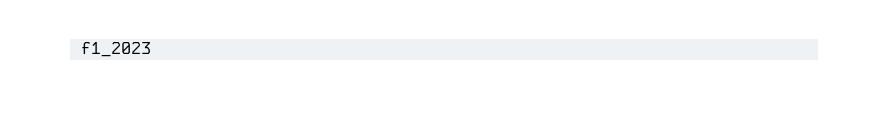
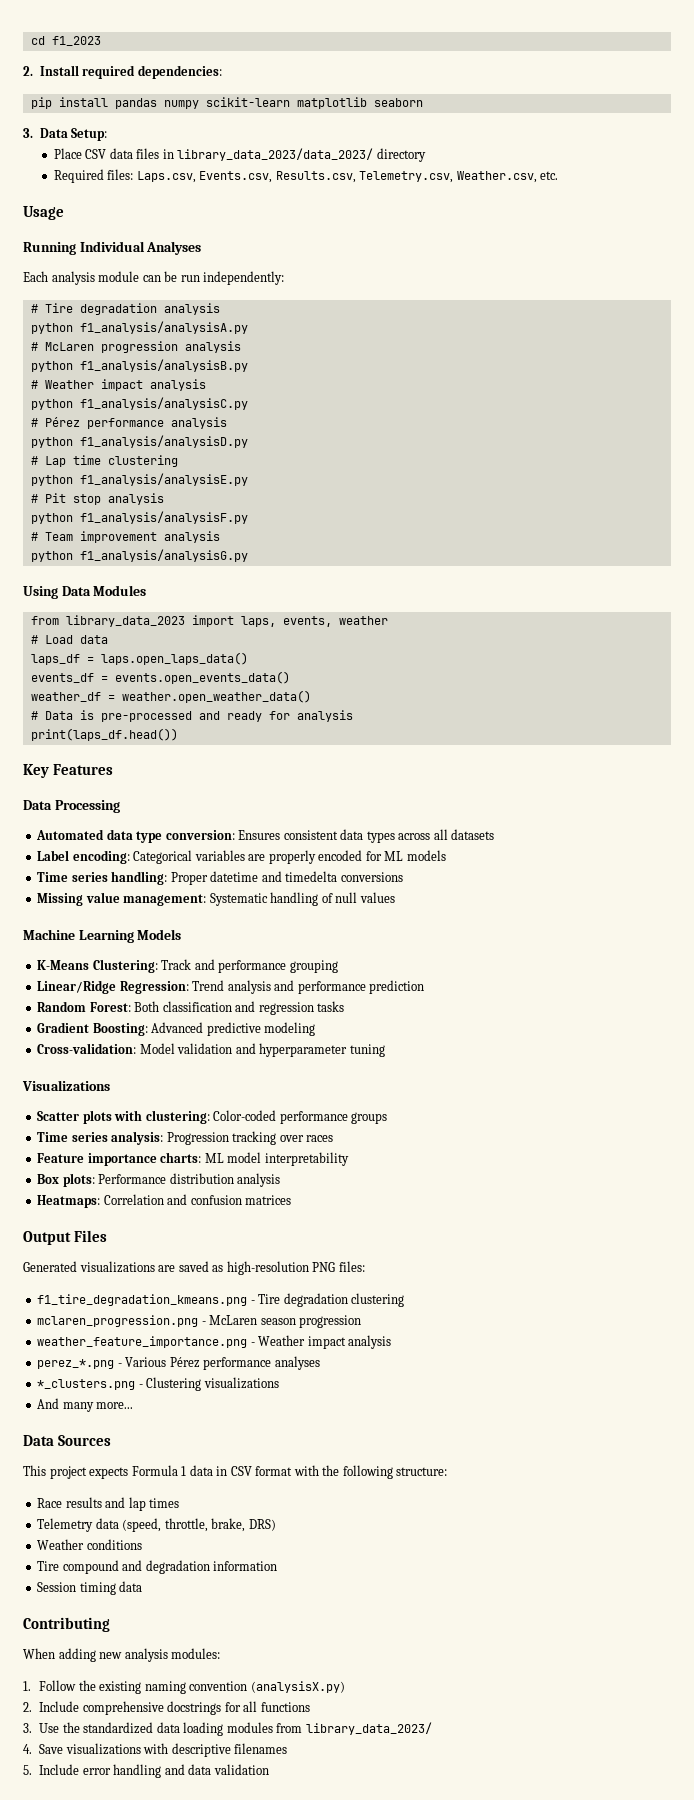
(81, 49) none -> [30,36,45,45] cd
(152, 49) none -> [23,65,222,79] [30,97,423,109] [23,128,108,141] [53,148,426,162] [53,169,559,183] [23,206,64,220] [23,241,202,255] [23,271,285,285] [30,303,220,315] [30,321,248,334] [30,341,241,353] [30,359,248,372] [30,379,206,391] [30,397,248,410] [30,417,227,429] [30,435,248,448] [30,455,178,467] [30,473,248,486] [30,493,164,505] [30,511,248,524] [30,531,220,543] [30,549,248,562] [23,585,147,599] [30,615,388,627] [30,635,108,644] [30,652,248,665] [30,671,290,684] [30,690,311,703] [30,710,353,722] [30,728,178,741] [23,764,113,778] [23,800,120,813] [36,829,495,843] [37,850,446,864] [37,871,403,885] [37,892,395,906] [23,929,182,943] [37,959,338,973] [37,980,425,994] [37,1001,345,1015] [37,1022,316,1036] [37,1043,385,1057] [22,1080,110,1091] [37,1110,388,1124] [37,1131,334,1145] [37,1152,349,1166] [37,1173,281,1187] [37,1194,292,1208] [23,1230,107,1245] [23,1261,365,1275] [37,1293,405,1307] [37,1315,362,1328] [37,1335,392,1349] [37,1356,320,1370] [37,1377,279,1391] [37,1398,134,1412] [23,1435,111,1446] [23,1465,448,1479] [37,1497,180,1511] [37,1518,276,1532] [37,1539,142,1550] [37,1560,278,1574] [37,1581,143,1595] [23,1617,110,1632] [23,1648,221,1662] [23,1680,345,1694] [23,1701,310,1715] [23,1722,432,1736] [23,1743,288,1757] [23,1764,269,1778] // 2. Install required dependencies: // pip install pandas numpy scikit-learn matplotlib seaborn // 3. Data Setup: // Place CSV data files in library_data_2023/data_2023/ directory // Required files: Laps.csv, Events.csv, Results.csv, Telemetry.csv, Weather.csv, etc. // Usage // Running Individual Analyses // Each analysis module can be run independently: // # Tire degradation analysis // python f1_analysis/analysisA.py // # McLaren progression analysis // python f1_analysis/analysisB.py // # Weather impact analysis // python f1_analysis/analysisC.py // # Pérez performance analysis // python f1_analysis/analysisD.py // # Lap time clustering // python f1_analysis/analysisE.py // # Pit stop analysis // python f1_analysis/analysisF.py // # Team improvement analysis // python f1_analysis/analysisG.py // Using Data Modules // from library_data_2023 import laps, events, weather // # Load data // laps_df = laps.open_laps_data() // events_df = events.open_events_data() // weather_df = weather.open_weather_data() // # Data is pre-processed and ready for analysis // print(laps_df.head()) // Key Features // Data Processing // Automated data type conversion: Ensures consistent data types across all datasets // Label encoding: Categorical variables are properly encoded for ML models // Time series handling: Proper datetime and timedelta conversions // Missing value management: Systematic handling of null values // Machine Learning Models // K-Means Clustering: Track and performance grouping // Linear/Ridge Regression: Trend analysis and performance prediction // Random Forest: Both classification and regression tasks // Gradient Boosting: Advanced predictive modeling // Cross-validation: Model validation and hyperparameter tuning // Visualizations // Scatter plots with clustering: Color-coded performance groups // Time series analysis: Progression tracking over races // Feature importance charts: ML model interpretability // Box plots: Performance distribution analysis // Heatmaps: Correlation and confusion matrices // Output Files // Generated visualizations are saved as high-resolution PNG files: // f1_tire_degradation_kmeans.png - Tire degradation clustering // mclaren_progression.png - McLaren season progression // weather_feature_importance.png - Weather impact analysis // perez_*.png - Various Pérez performance analyses // *_clusters.png - Clustering visualizations // And many more... // Data Sources // This project expects Formula 1 data in CSV format with the following structure: // Race results and lap times // Telemetry data (speed, throttle, brake, DRS) // Weather conditions // Tire compound and degradation information // Session timing data // Contributing // When adding new analysis modules: // 1. Follow the existing naming convention (analysisX.py) // 2. Include comprehensive docstrings for all functions // 3. Use the standardized data loading modules from library_data_2023/ // 4. Save visualizations with descriptive filenames // 5. Include error handling and data validation

